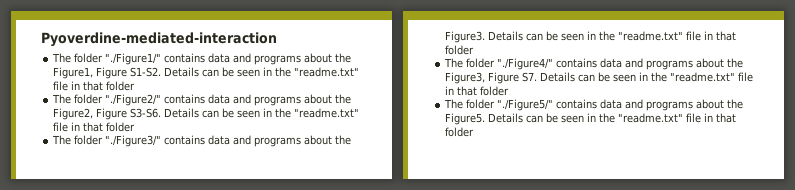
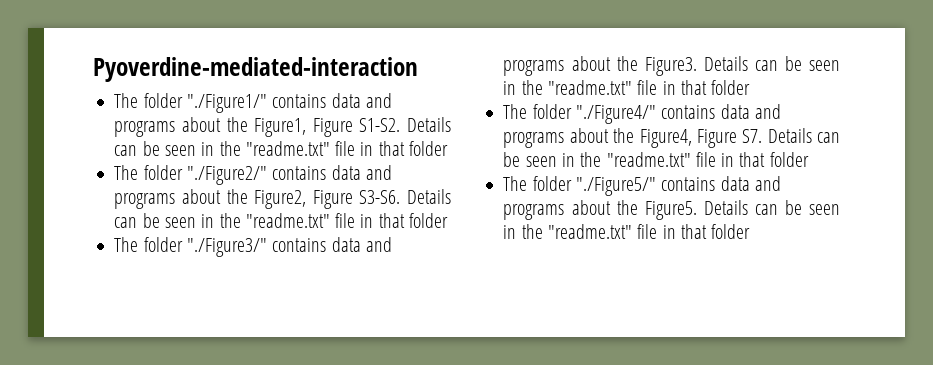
[445,72,486,84] Figure3, -> [639,129,692,148] Figure4,

